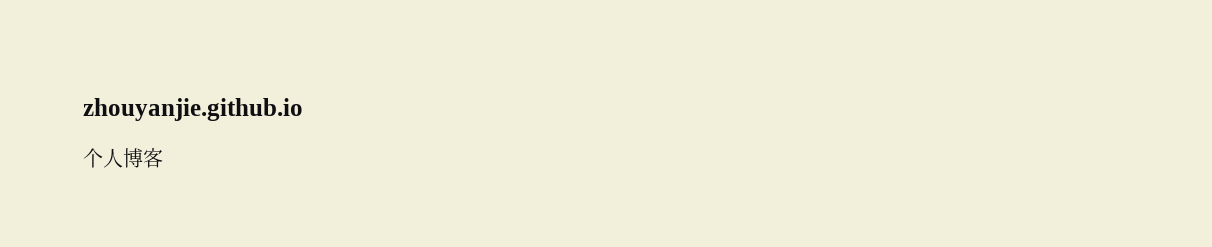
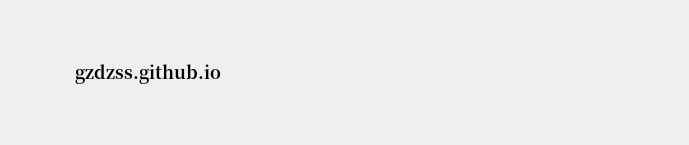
[83,98,303,121] [83,148,163,168] zhouyanjie.github.io // 个人博客 -> [75,64,221,84] gzdzss.github.io

